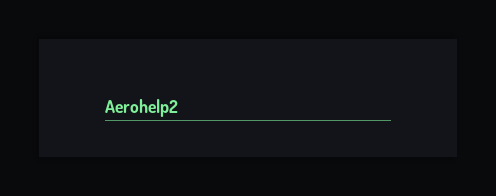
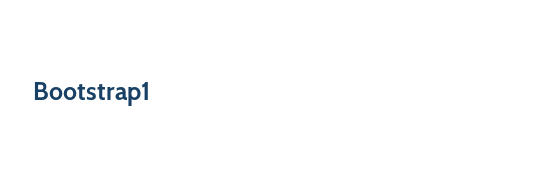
[105,99,178,117] Aerohelp2 -> [33,82,150,106] Bootstrap1

